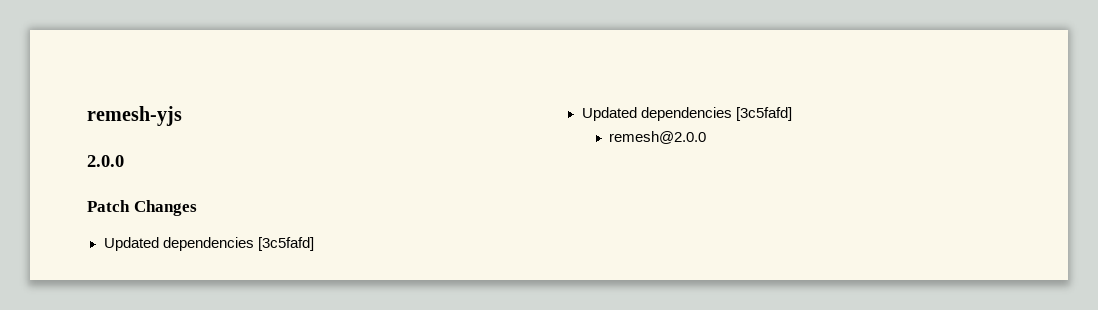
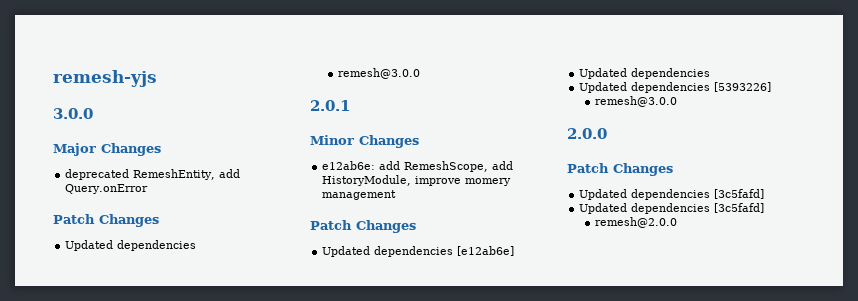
(182, 116) none -> [53,108,93,119] [53,143,161,156] [65,169,241,180] [65,184,149,194] [53,214,159,227] [65,240,197,251] [337,68,420,79] [310,100,350,111] [310,135,419,148] [322,161,514,172] [322,175,512,186] [322,190,397,200] [310,220,416,233] [322,246,515,257] [579,68,711,79] [579,82,772,93] [594,96,677,107] // 3.0.0 // Major Changes // deprecated RemeshEntity, add Query.onError // Patch Changes // Updated dependencies // remesh@3.0.0 // 2.0.1 // Minor Changes // e12ab6e: add RemeshScope, add HistoryModule, improve momery management // Patch Changes // Updated dependencies [e12ab6e] // Updated dependencies // Updated dependencies [5393226] // remesh@3.0.0

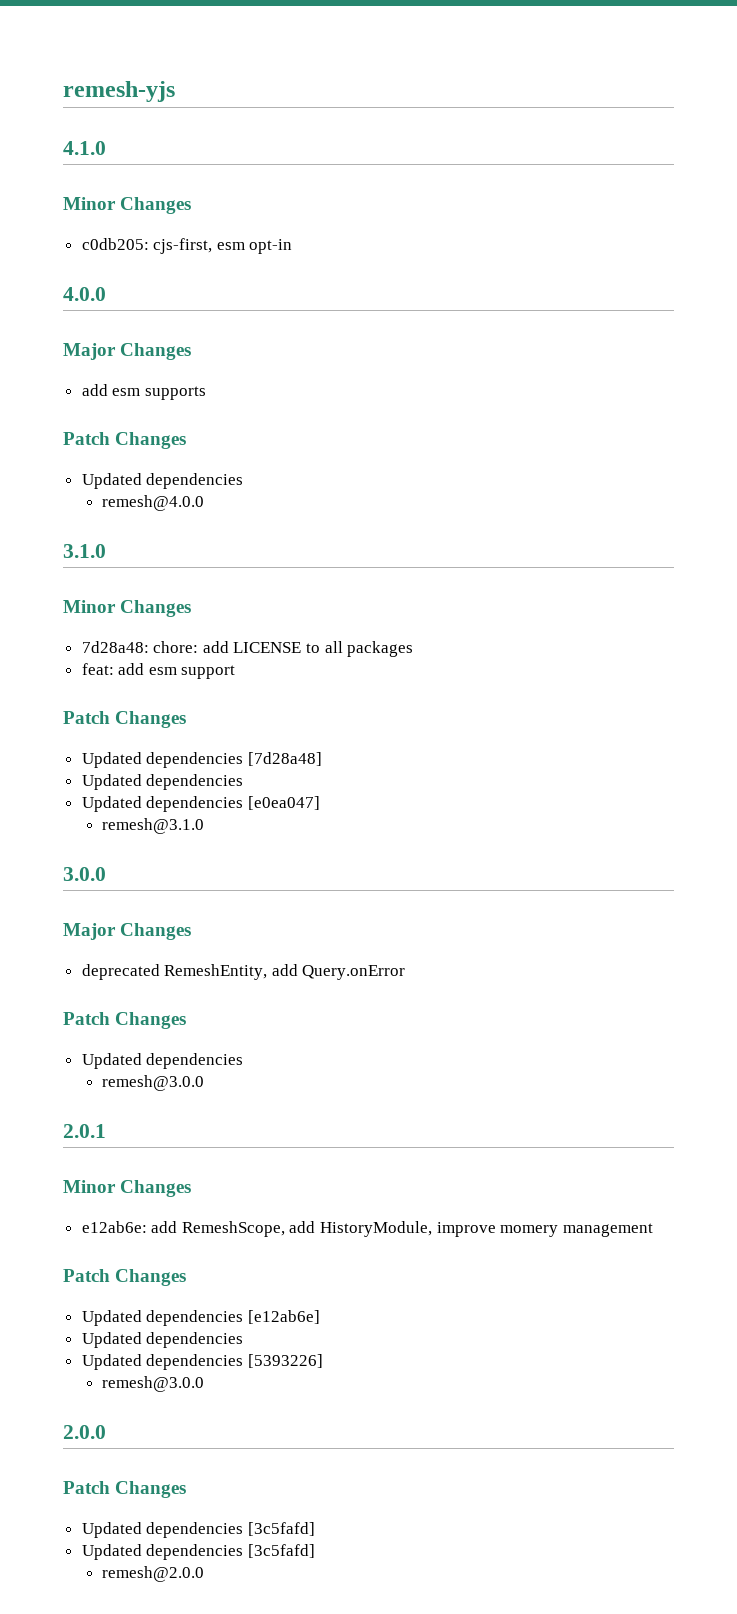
(157, 78) none -> [63,141,106,155] [63,197,192,214] [81,238,293,254] [63,287,106,301] [63,343,192,360] [81,384,206,400] [63,432,187,449] [81,473,244,489] [102,495,205,511] [63,544,106,558] [63,600,192,617] [81,641,414,657] [81,663,236,679] [63,711,187,728] [81,752,322,768] [81,774,244,790] [81,796,320,812] [102,818,205,834] // 4.1.0 // Minor Changes // c0db205: cjs-first, esm opt-in // 4.0.0 // Major Changes // add esm supports // Patch Changes // Updated dependencies // remesh@4.0.0 // 3.1.0 // Minor Changes // 7d28a48: chore: add LICENSE to all packages // feat: add esm support // Patch Changes // Updated dependencies [7d28a48] // Updated dependencies // Updated dependencies [e0ea047] // remesh@3.1.0

